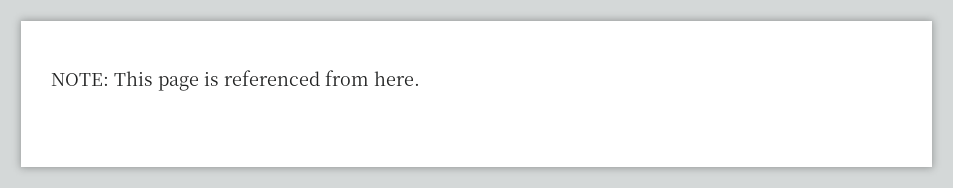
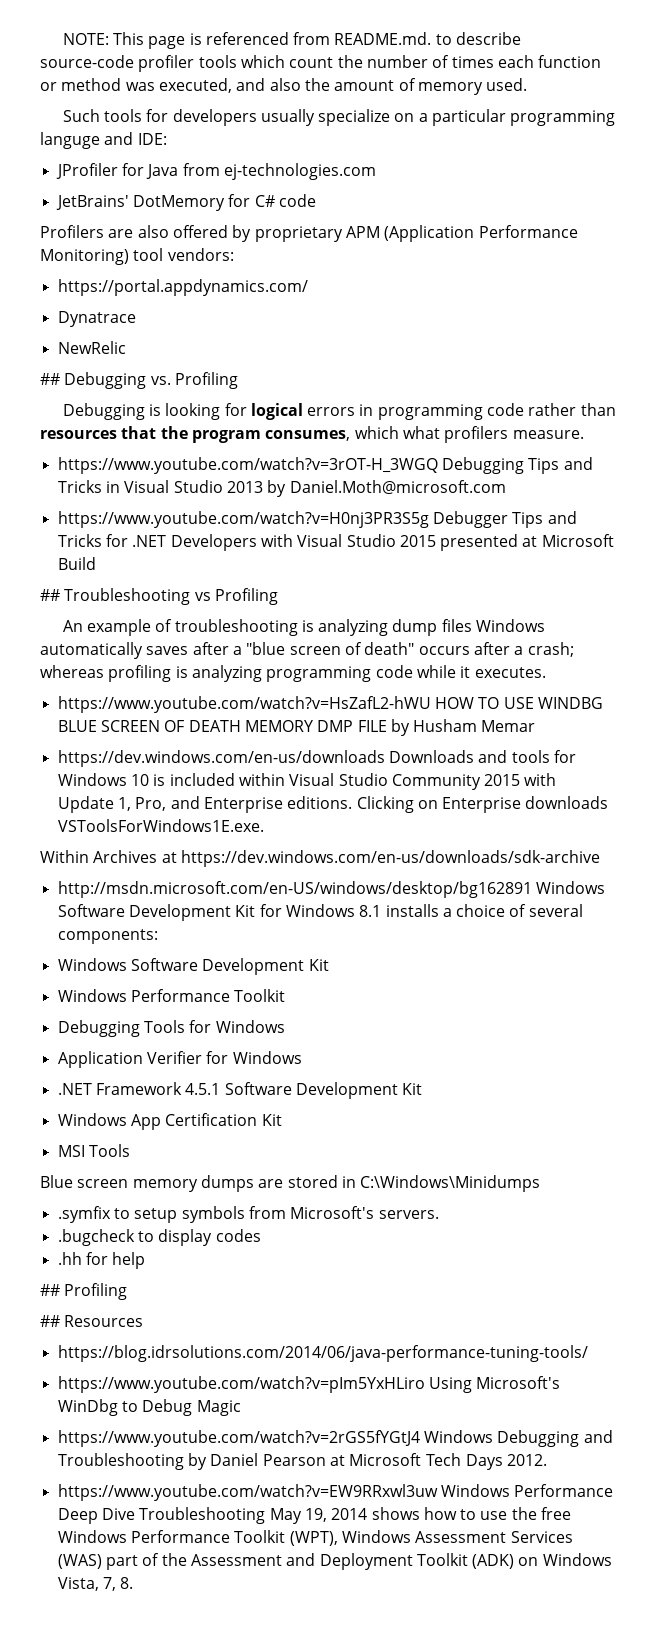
[374,71,420,86] here. -> [334,32,522,45] [40,55,602,72] [40,78,528,95] [62,109,616,126] [40,132,167,149] [55,163,376,180] [55,194,316,211] [40,225,578,242] [40,248,234,265] [57,279,308,296] [57,311,136,327] [57,341,126,354] [40,372,238,389] [62,403,616,420] [40,426,584,443] [57,457,593,474] [57,480,506,497] [57,511,577,528] [57,534,614,551] [57,557,96,570] [40,588,278,605] [62,619,546,636] [40,642,574,659] [40,665,546,682] [57,696,603,713] [57,719,536,736] [57,750,576,767] [57,773,557,790] [57,796,609,813] [57,819,264,832] [40,850,600,867] [57,881,605,898] [57,904,583,921] [57,929,158,944] [57,958,329,975] [57,989,286,1002] [57,1020,285,1037] [57,1051,302,1068] [57,1082,423,1099] [57,1113,282,1130] [57,1144,130,1157] [40,1175,541,1192] [57,1206,439,1223] [57,1229,261,1246] [57,1252,146,1269] [40,1283,128,1300] [40,1315,144,1327] [57,1345,588,1362] [57,1376,561,1393] [57,1399,241,1416] [57,1430,613,1447] [57,1453,548,1470] [57,1484,614,1501] [57,1507,572,1524] [57,1530,573,1546] [57,1553,612,1570] [57,1577,134,1591] README.md. to describe source-code profiler tools which count the number of times each function or method was executed, and also the amount of memory used. // Such tools for developers usually specialize on a particular programming languge and IDE: // JProfiler for Java from ej-technologies.com // JetBrains' DotMemory for C# code // Profilers are also offered by proprietary APM (Application Performance Monitoring) tool vendors: // https://portal.appdynamics.com/ // Dynatrace // NewRelic // ## Debugging vs. Profiling // Debugging is looking for logical errors in programming code rather than resources that the program consumes, which what profilers measure. // https://www.youtube.com/watch?v=3rOT-H_3WGQ Debugging Tips and Tricks in Visual Studio 2013 by Daniel.Moth@microsoft.com // https://www.youtube.com/watch?v=H0nj3PR3S5g Debugger Tips and Tricks for .NET Developers with Visual Studio 2015 presented at Microsoft Build // ## Troubleshooting vs Profiling // An example of troubleshooting is analyzing dump files Windows automatically saves after a "blue screen of death" occurs after a crash; whereas profiling is analyzing programming code while it executes. // https://www.youtube.com/watch?v=HsZafL2-hWU HOW TO USE WINDBG BLUE SCREEN OF DEATH MEMORY DMP FILE by Husham Memar // https://dev.windows.com/en-us/downloads Downloads and tools for Windows 10 is included within Visual Studio Community 2015 with Update 1, Pro, and Enterprise editions. Clicking on Enterprise downloads VSToolsForWindows1E.exe. // Within Archives at https://dev.windows.com/en-us/downloads/sdk-archive // http://msdn.microsoft.com/en-US/windows/desktop/bg162891 Windows Software Development Kit for Windows 8.1 installs a choice of several components: // Windows Software Development Kit // Windows Performance Toolkit // Debugging Tools for Windows // Application Verifier for Windows // .NET Framework 4.5.1 Software Development Kit // Windows App Certification Kit // MSI Tools // Blue screen memory dumps are stored in C:\Windows\Minidumps // .symfix to setup symbols from Microsoft's servers. // .bugcheck to display codes // .hh for help // ## Profiling // ## Resources // https://blog.idrsolutions.com/2014/06/java-performance-tuning-tools/ // https://www.youtube.com/watch?v=pIm5YxHLiro Using Microsoft's WinDbg to Debug Magic // https://www.youtube.com/watch?v=2rGS5fYGtJ4 Windows Debugging and Troubleshooting by Daniel Pearson at Microsoft Tech Days 2012. // https://www.youtube.com/watch?v=EW9RRxwl3uw Windows Performance Deep Dive Troubleshooting May 19, 2014 shows how to use the free Windows Performance Toolkit (WPT), Windows Assessment Services (WAS) part of the Assessment and Deployment Toolkit (ADK) on Windows Vista, 7, 8.

